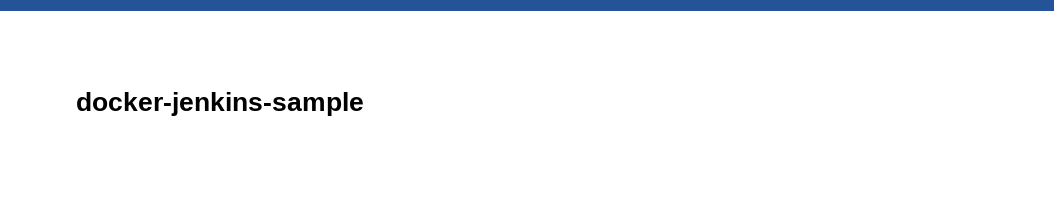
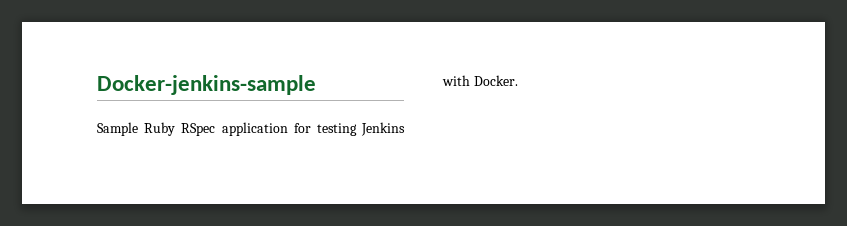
[76,92,364,116] docker-jenkins-sample -> [97,75,316,95] [97,122,405,136] [442,75,518,86] Docker-jenkins-sample // Sample Ruby RSpec application for testing Jenkins with Docker.

